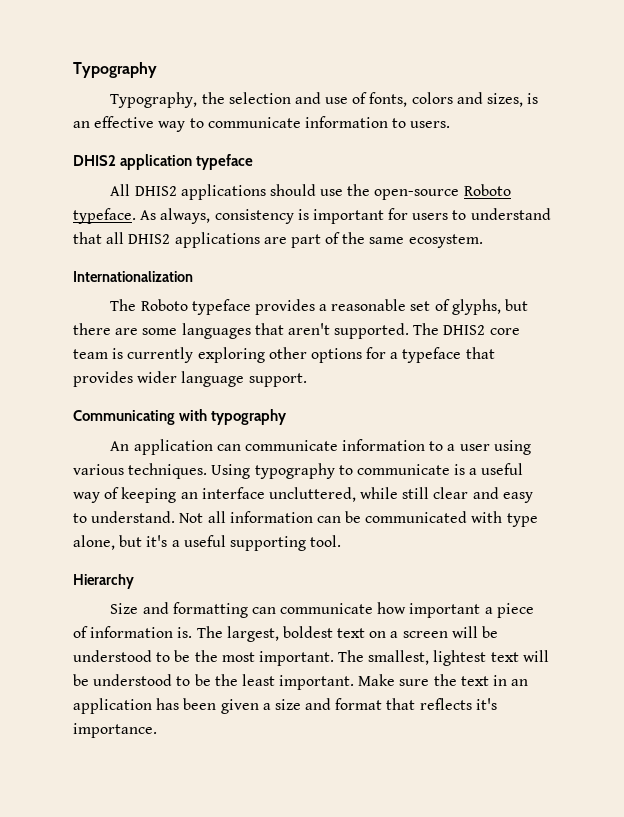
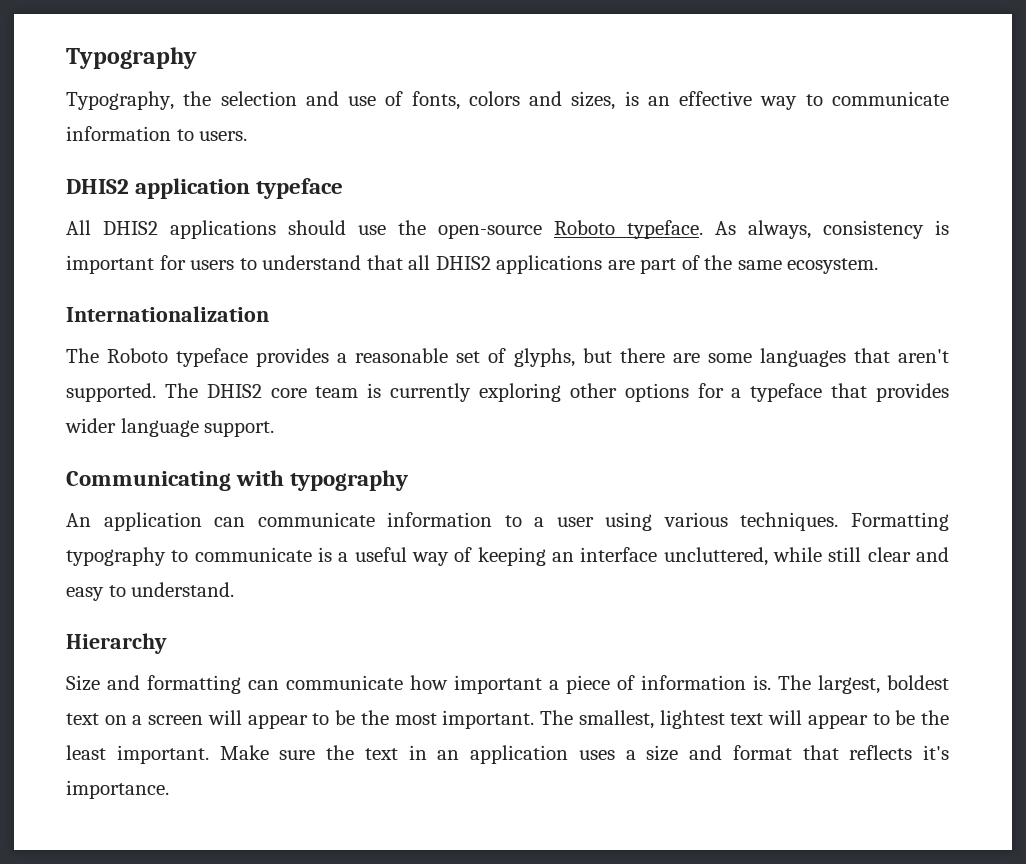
[211,464,251,479] Using -> [851,512,949,531] Formatting
[179,511,538,527] [73,535,342,551] Not all information can be communicated with type alone, but it's a useful supporting tool. -> (235, 589) none
[482,626,499,638] [73,650,152,662] be understood -> [247,714,308,729] appear
[73,674,173,686] be understood -> [807,714,868,729] appear
[156,698,259,714] has been given -> [578,750,615,760] uses

